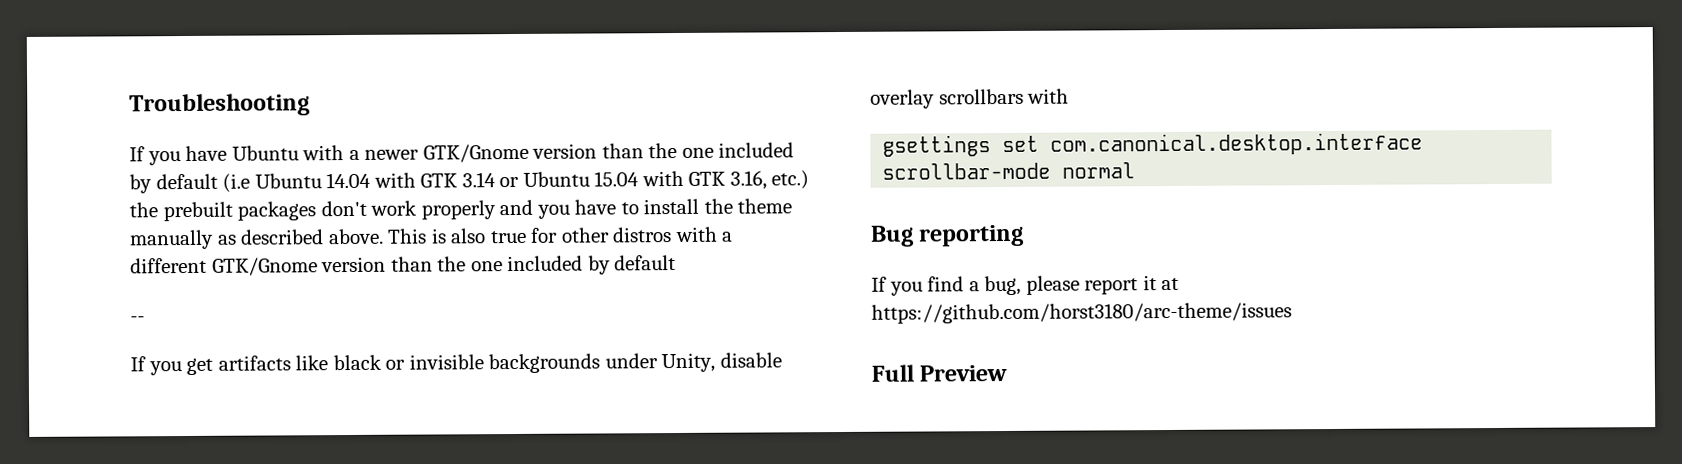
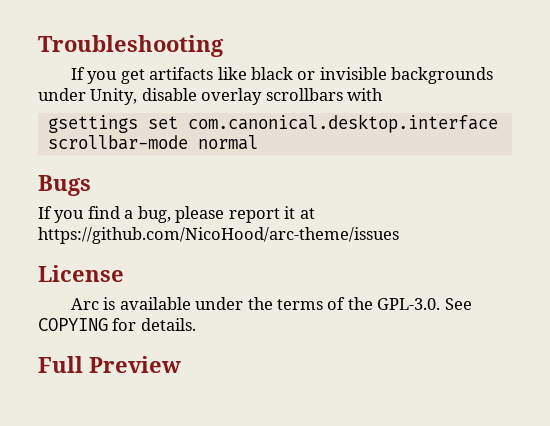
[129,142,795,166] [129,170,810,194] [129,198,793,222] [129,226,734,250] [130,255,677,276] [130,316,145,323] // If you have Ubuntu with a newer GTK/Gnome version than the one included by default (i.e Ubuntu 14.04 with GTK 3.14 or Ubuntu 15.04 with GTK 3.16, etc.) the prebuilt packages don't work properly and you have to install the theme manually as described above. This is also true for other distros with a different GTK/Gnome version than the one included by default // -- -> (224, 46) none
[870,224,1025,247] Bug reporting -> [38,175,91,196] Bugs
[871,302,1292,324] https://github.com/horst3180/arc-theme/issues -> [38,227,399,244] [38,265,124,282] [70,297,472,310] [38,318,196,331] https://github.com/NicoHood/arc-theme/issues // License // Arc is available under the terms of the GPL-3.0. See COPYING for details.

